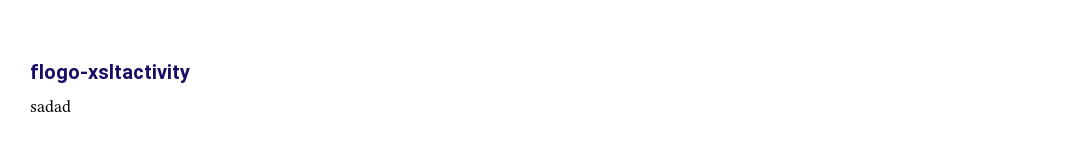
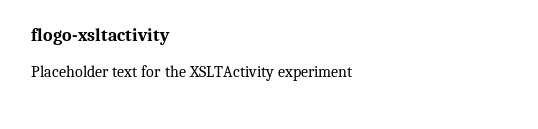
[30,100,71,113] sadad -> [31,65,353,81] Placeholder text for the XSLTActivity experiment

